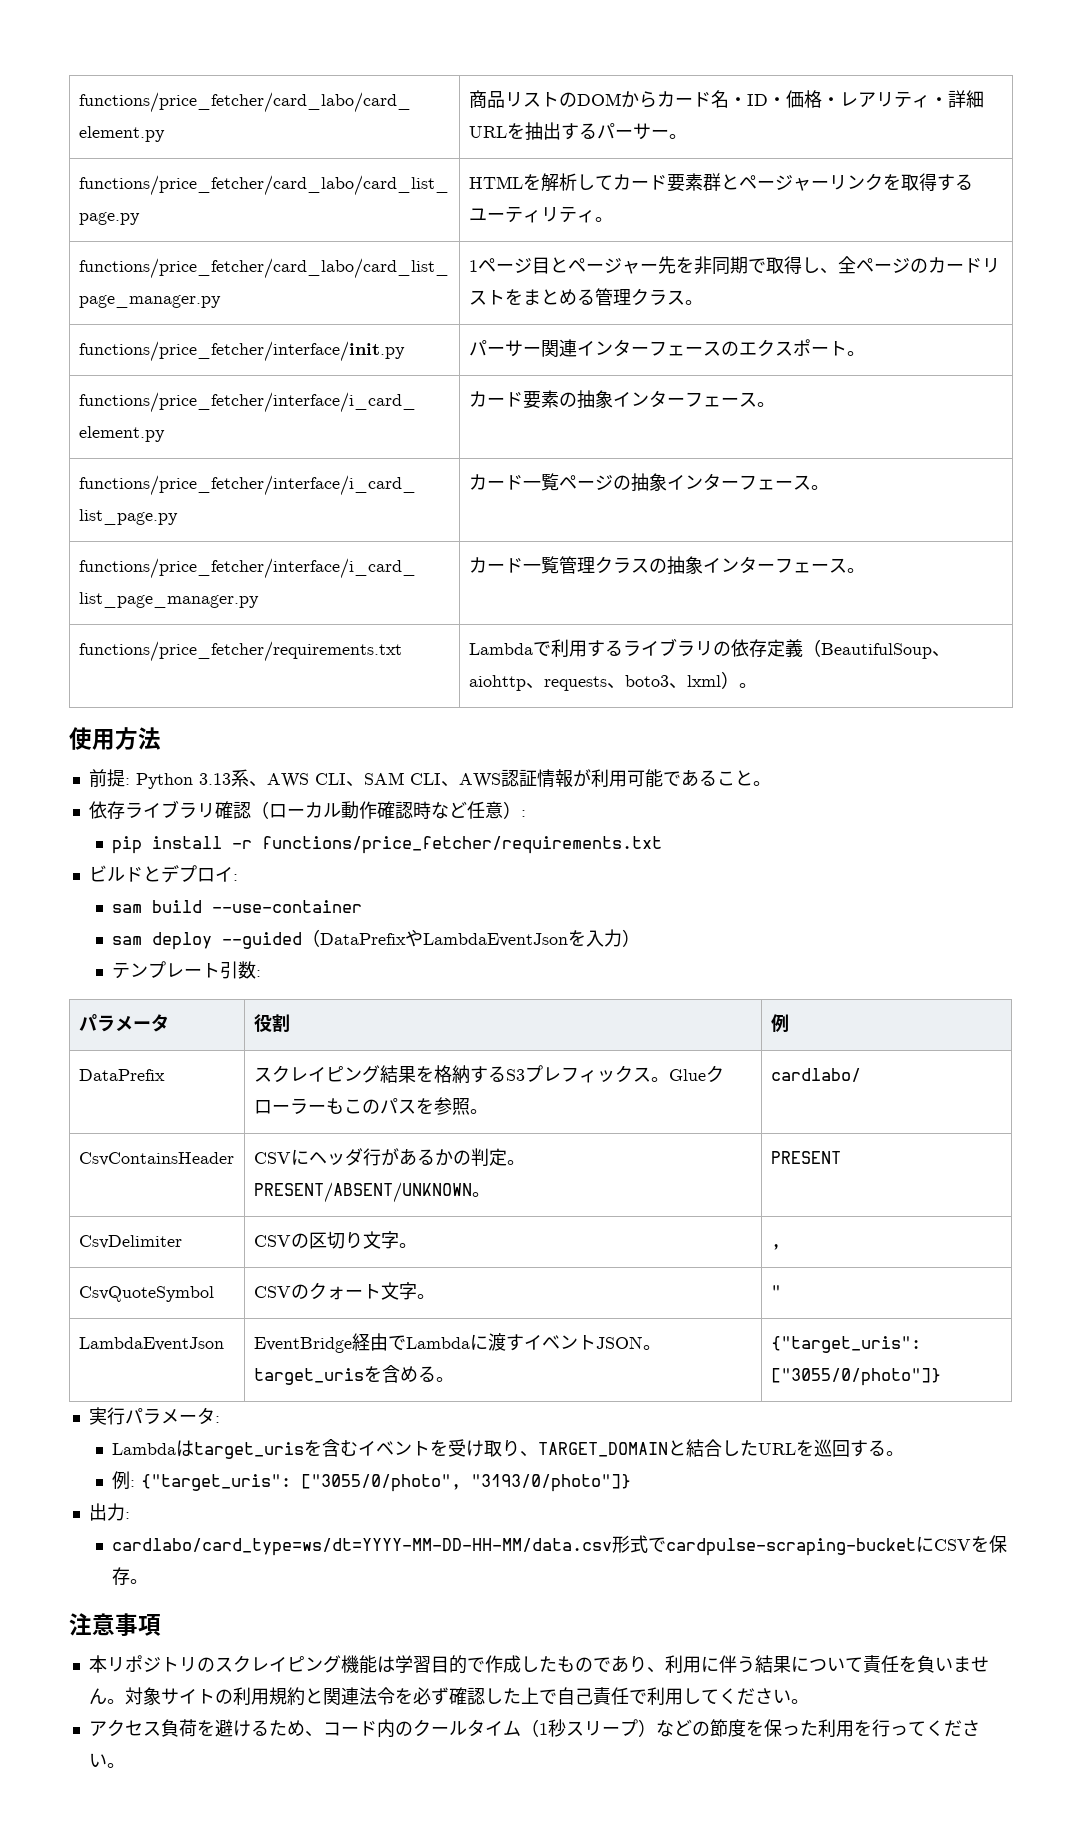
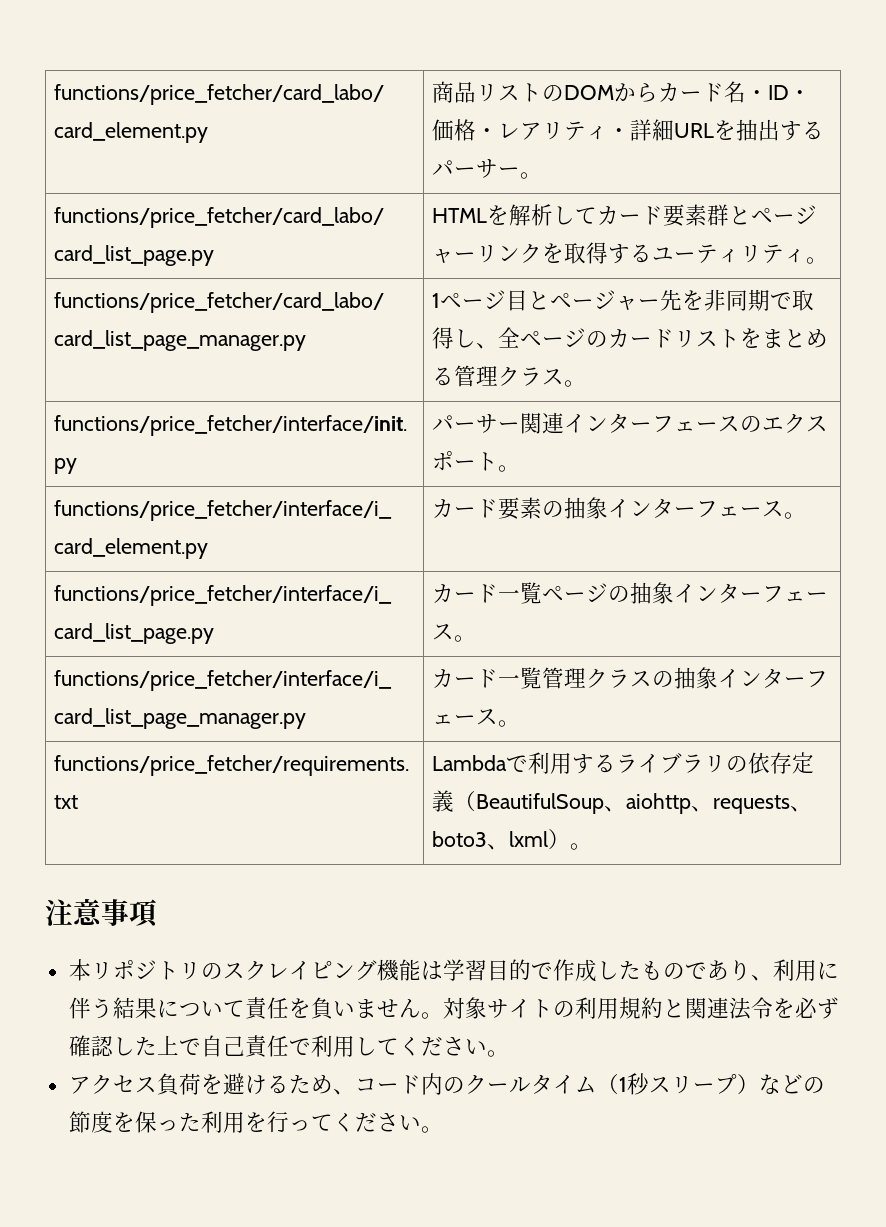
[69,727,161,750] [88,769,771,789] [88,800,526,819] [112,836,663,854] [88,865,238,883] [112,900,363,913] [112,929,641,950] [112,961,262,979] [78,1014,169,1032] [253,1014,290,1032] [770,1014,789,1032] [78,1069,165,1081] [253,1065,724,1084] [253,1097,488,1115] [770,1068,861,1082] [78,1152,234,1166] [253,1148,525,1166] [253,1182,490,1203] [770,1151,841,1164] [78,1235,182,1249] [253,1231,417,1249] [770,1244,781,1250] [78,1286,214,1302] [253,1282,435,1300] [770,1285,781,1298] [78,1337,224,1351] [253,1333,661,1353] [253,1365,454,1385] [770,1336,921,1353] [770,1368,941,1386] [88,1407,220,1425] [112,1439,905,1459] [112,1471,632,1492] [88,1503,130,1521] [112,1535,1008,1556] [112,1567,149,1585] // 使用方法 // 前提: Python 3.13系、AWS CLI、SAM CLI、AWS認証情報が利用可能であること。 // 依存ライブラリ確認（ローカル動作確認時など任意）: // pip install -r functions/price_fetcher/requirements.txt // ビルドとデプロイ: // sam build --use-container // sam deploy --guided（DataPrefixやLambdaEventJsonを入力） // テンプレート引数: // パラメータ | 役割 | 例 // DataPrefix | スクレイピング結果を格納するS3プレフィックス。Glueクローラーもこのパスを参照。 | cardlabo/ // CsvContainsHeader | CSVにヘッダ行があるかの判定。PRESENT/ABSENT/UNKNOWN。 | PRESENT // CsvDelimiter | CSVの区切り文字。 | , // CsvQuoteSymbol | CSVのクォート文字。 | " // LambdaEventJson | EventBridge経由でLambdaに渡すイベントJSON。target_urisを含める。 | {"target_uris": ["3055/0/photo"]} // 実行パラメータ: // Lambdaはtarget_urisを含むイベントを受け取り、TARGET_DOMAINと結合したURLを巡回する。 // 例: {"target_uris": ["3055/0/photo", "3193/0/photo"]} // 出力: // cardlabo/card_type=ws/dt=YYYY-MM-DD-HH-MM/data.csv形式でcardpulse-scraping-bucketにCSVを保存。 -> (593, 846) none

